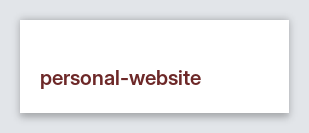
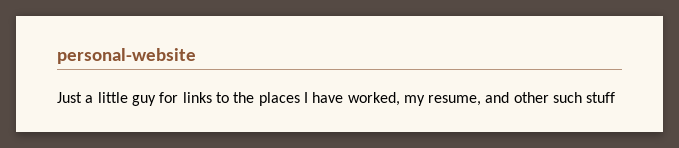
(201, 79) none -> [57,92,616,106] // Just a little guy for links to the places I have worked, my resume, and other such stuff

